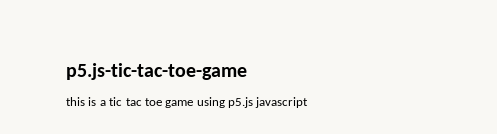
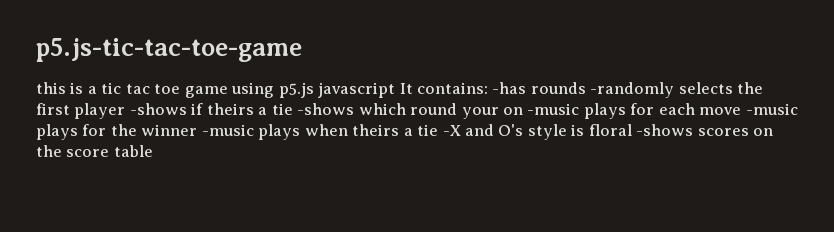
(309, 102) none -> [399,82,764,98] [36,103,798,119] [36,124,774,140] [36,145,153,157] It contains: -has rounds -randomly selects the first player -shows if theirs a tie -shows which round your on -music plays for each move -music plays for the winner -music plays when theirs a tie -X and O's style is floral -shows scores on the score table

